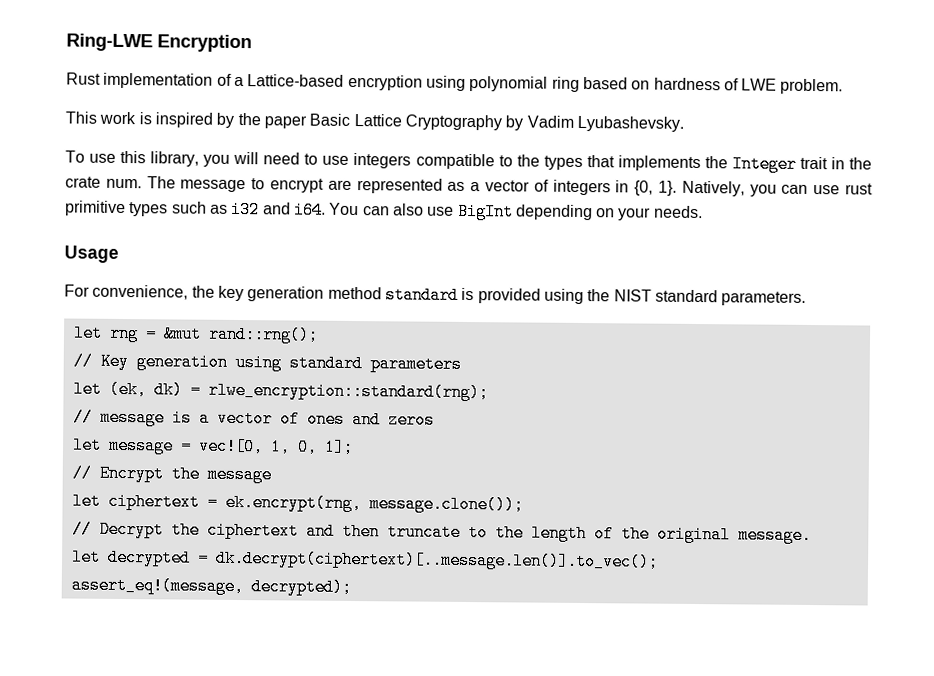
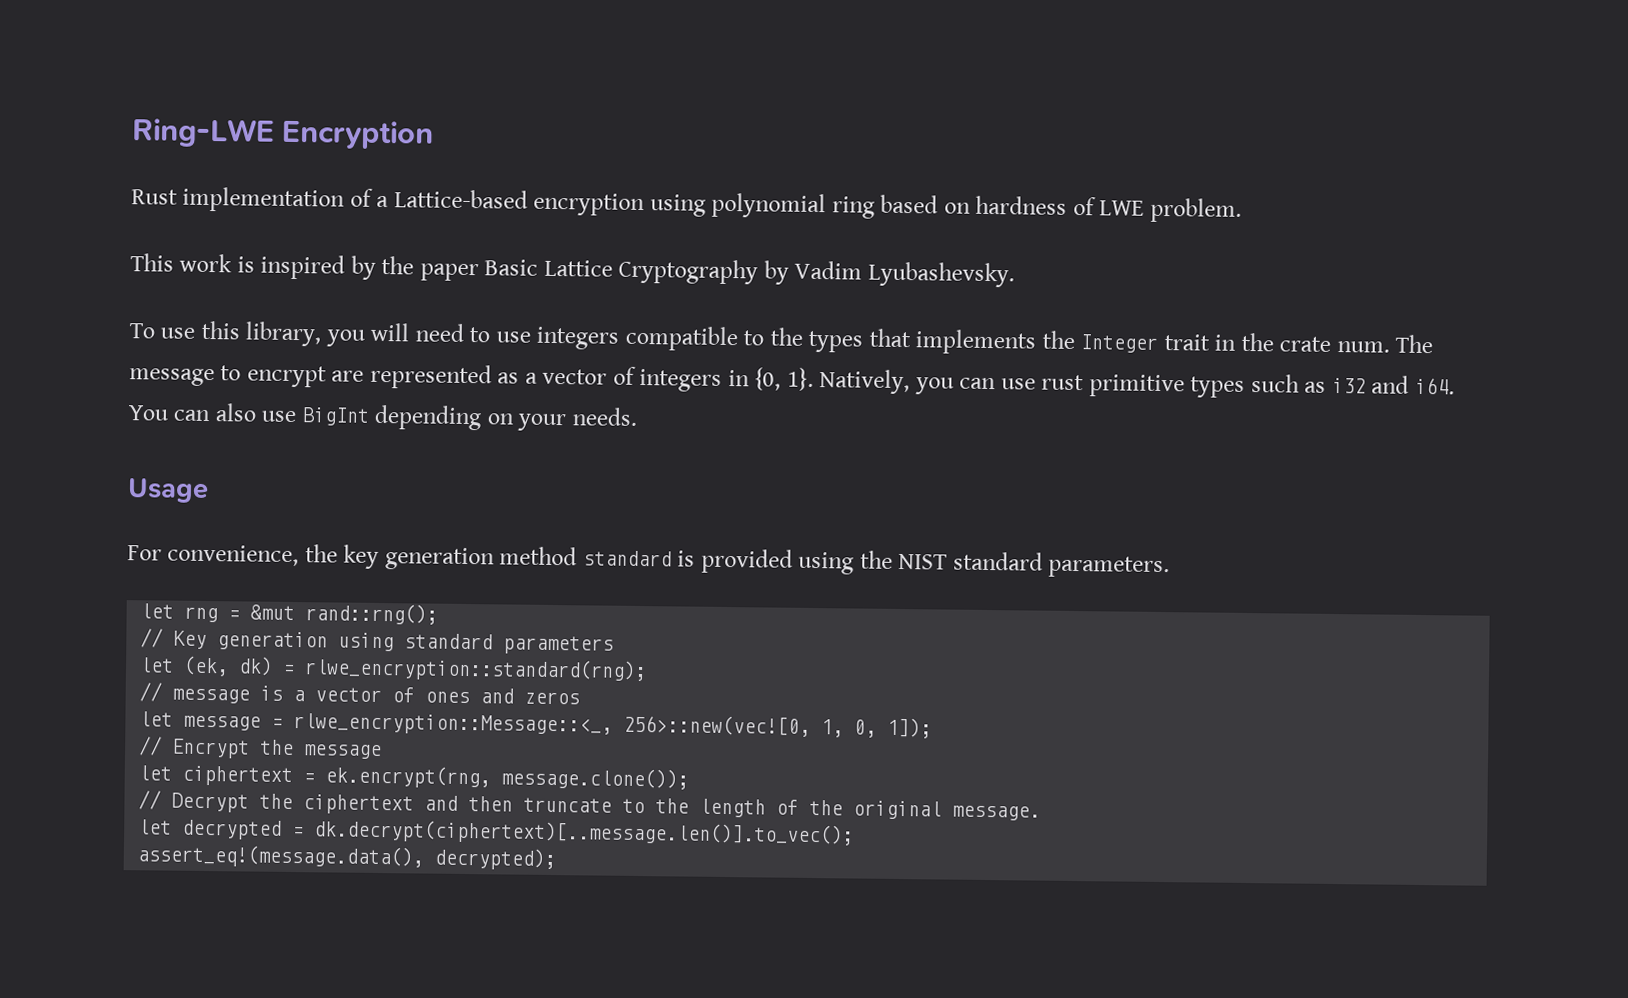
[197,437,264,456] vec![0, -> [293,713,812,737] rlwe_encryption::Message::<_, 256>::new(vec![0,
[323,438,354,457] 1]; -> [887,717,933,739] 1]);
[70,576,244,596] assert_eq!(message, -> [137,844,425,869] assert_eq!(message.data(),

